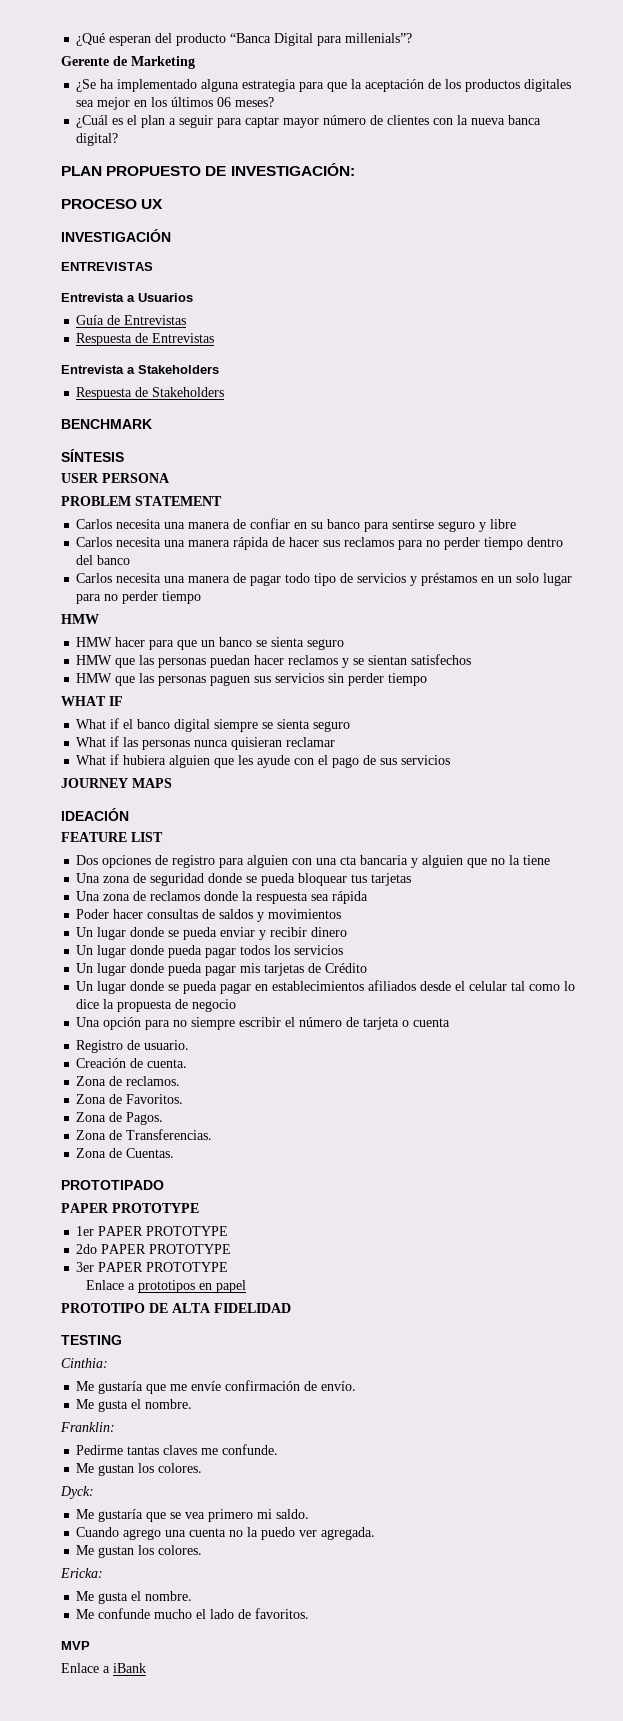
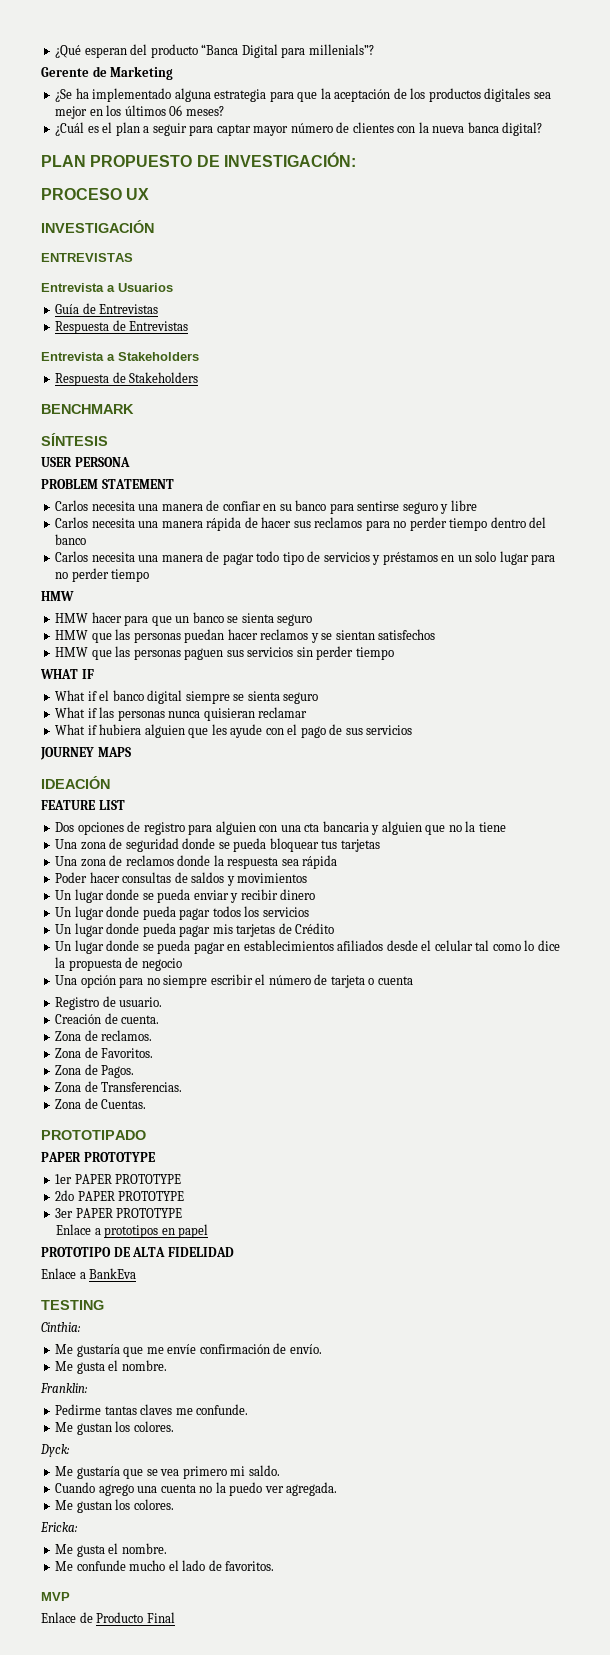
(291, 1308) none -> [41,1268,137,1279] // Enlace a BankEva
[103,1663,146,1673] a iBank -> [79,1612,175,1623] de Producto Final

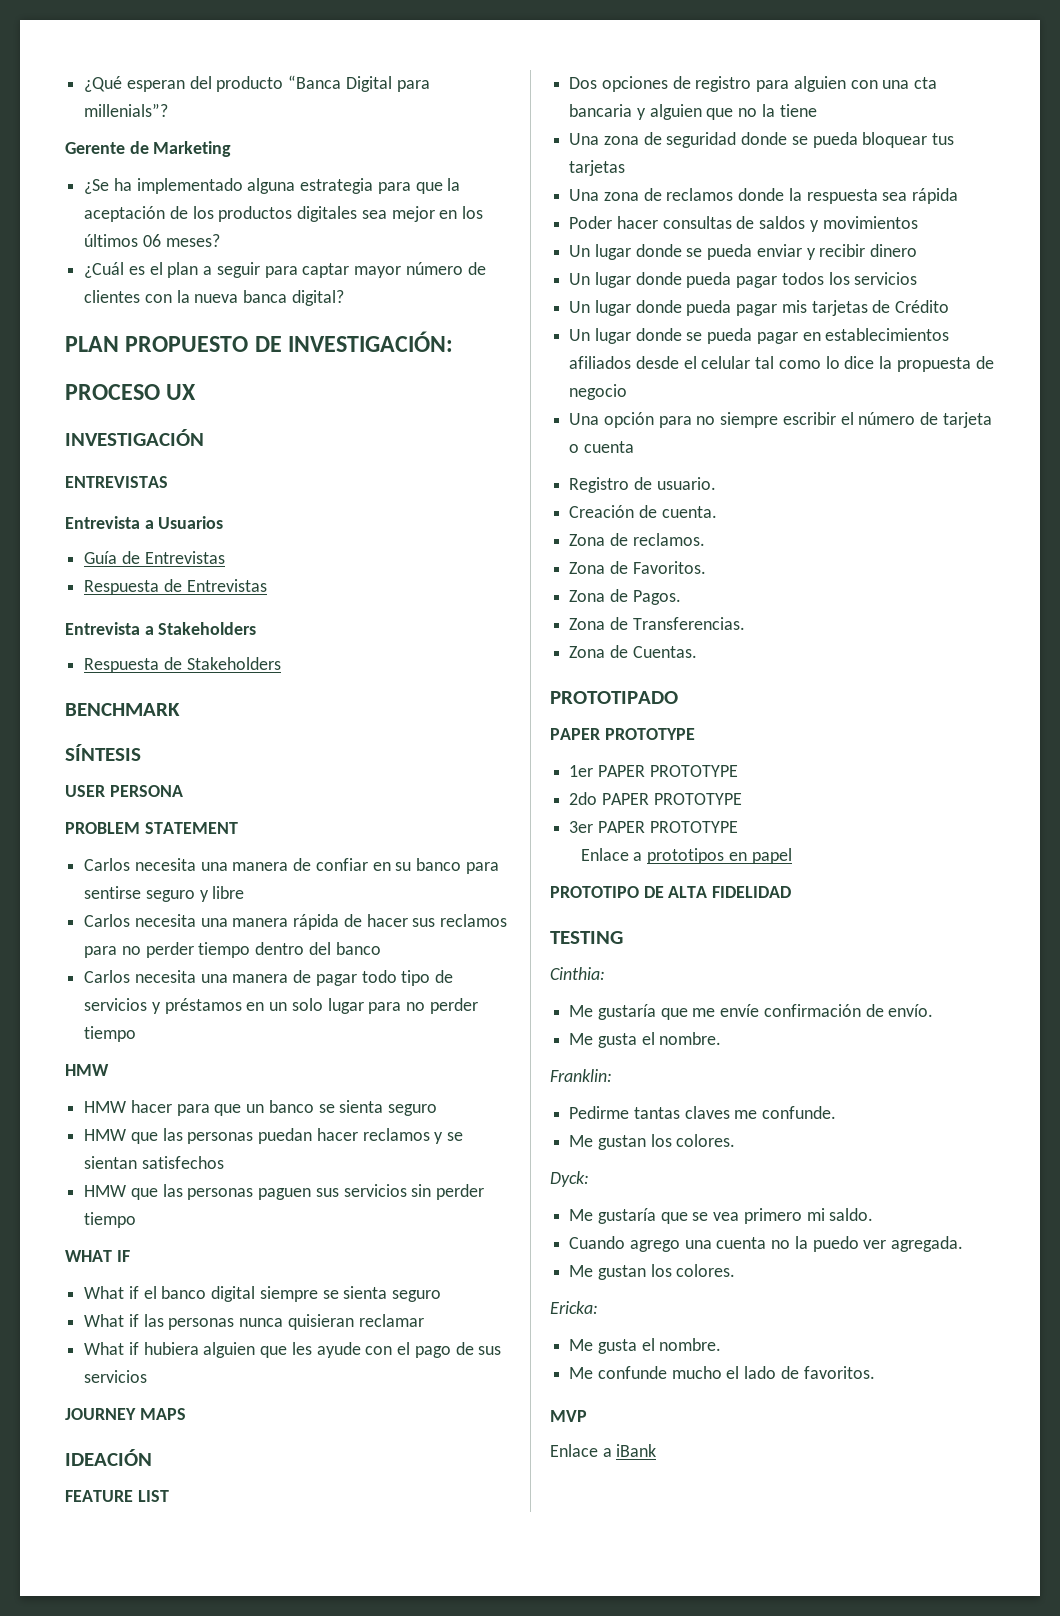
[41,1268,137,1279] // Enlace a BankEva -> (792, 892) none
[79,1612,175,1623] de Producto Final -> [602,1444,657,1457] a iBank

